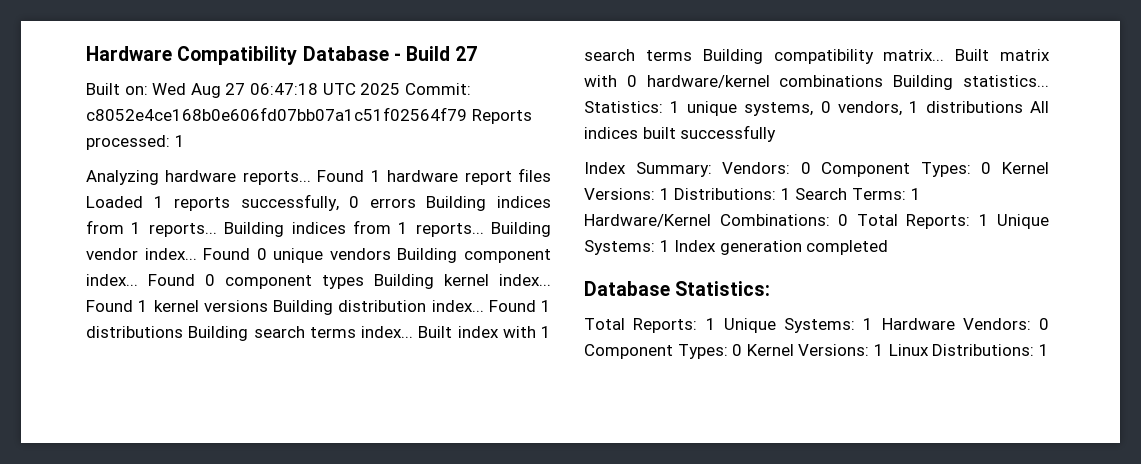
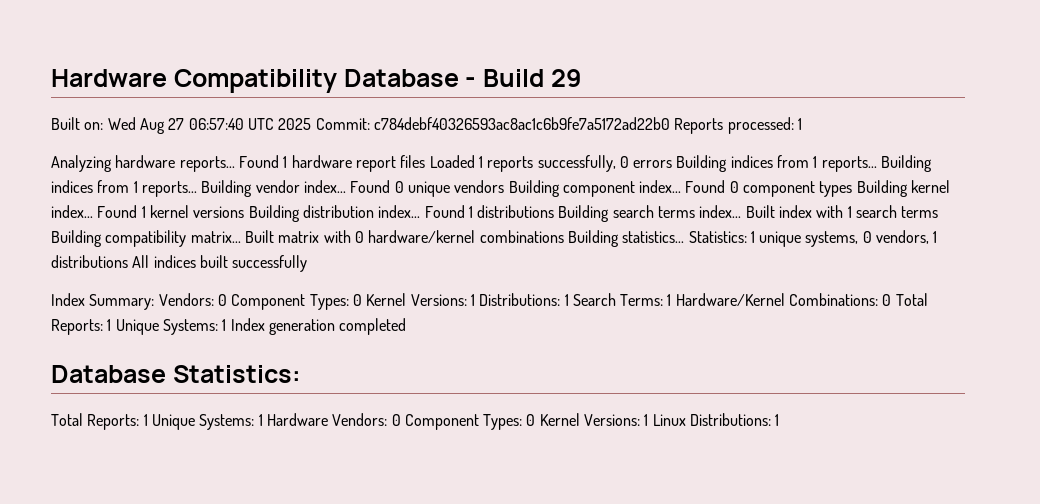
[455,46,478,61] 27 -> [550,69,582,87] 29
[249,83,318,95] 06:47:18 -> [188,118,244,130] 06:57:40
[86,107,467,121] c8052e4ce168b0e606fd07bb07a1c51f02564f79 -> [373,117,670,130] c784debf40326593ac8ac1c6b9fe7a5172ad22b0

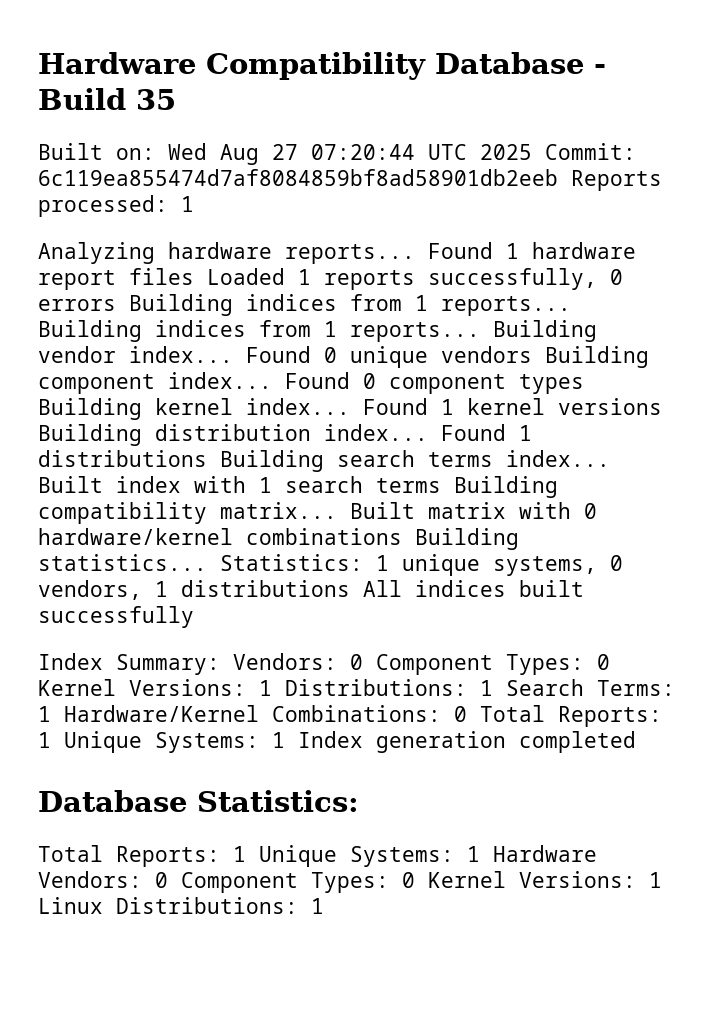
[550,69,582,87] 29 -> [136,89,176,110] 35
[188,118,244,130] 06:57:40 -> [311,144,415,160] 07:20:44
[373,117,670,130] c784debf40326593ac8ac1c6b9fe7a5172ad22b0 -> [38,169,558,186] 6c119ea855474d7af8084859bf8ad58901db2eeb

